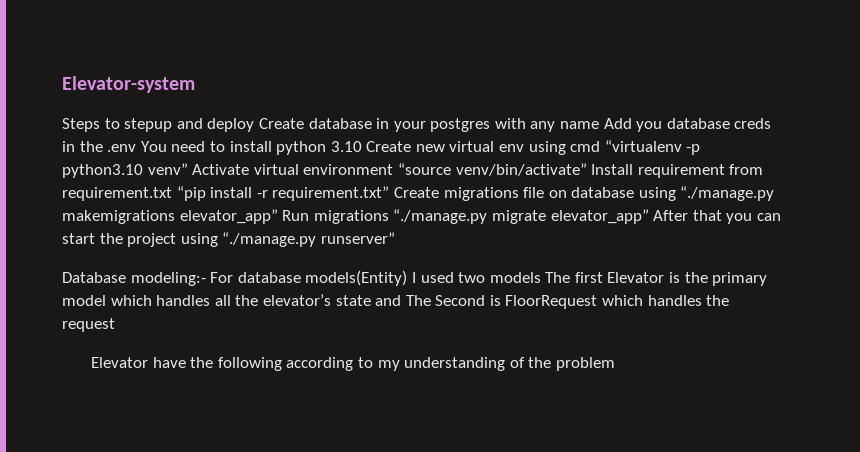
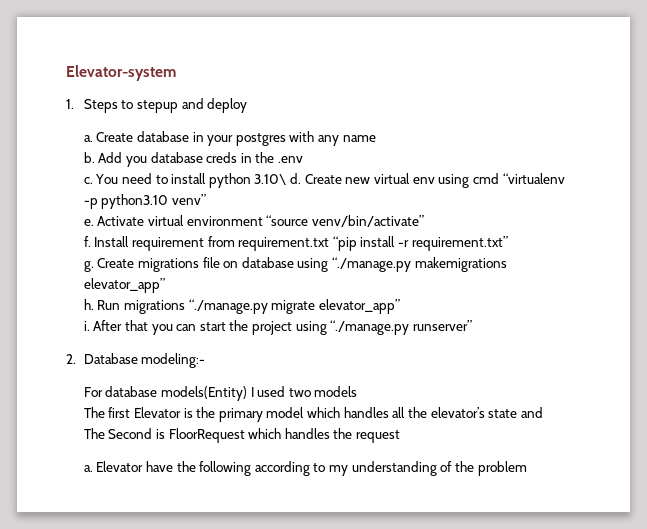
(195, 84) none -> [66,99,74,109] 1.
(255, 125) none -> [83,135,93,142] // a.
(600, 125) none -> [83,152,95,163] // b.
(137, 148) none -> [83,177,93,184] // c.
[330,141,362,152] 3.10 -> [254,173,302,185] 3.10\ d.
(188, 169) none -> [83,219,94,226] // e.
(587, 169) none -> [83,236,91,247] // f.
(390, 193) none -> [83,261,94,272] // g.
(278, 216) none -> [83,299,94,310] // h.
(649, 216) none -> [83,321,90,331] // i.
(395, 238) none -> [66,354,76,364] 2.
(206, 279) none -> (206, 360) //
(541, 277) none -> (358, 391) //
(402, 300) none -> (543, 412) //
(115, 325) none -> [83,465,93,472] a.

